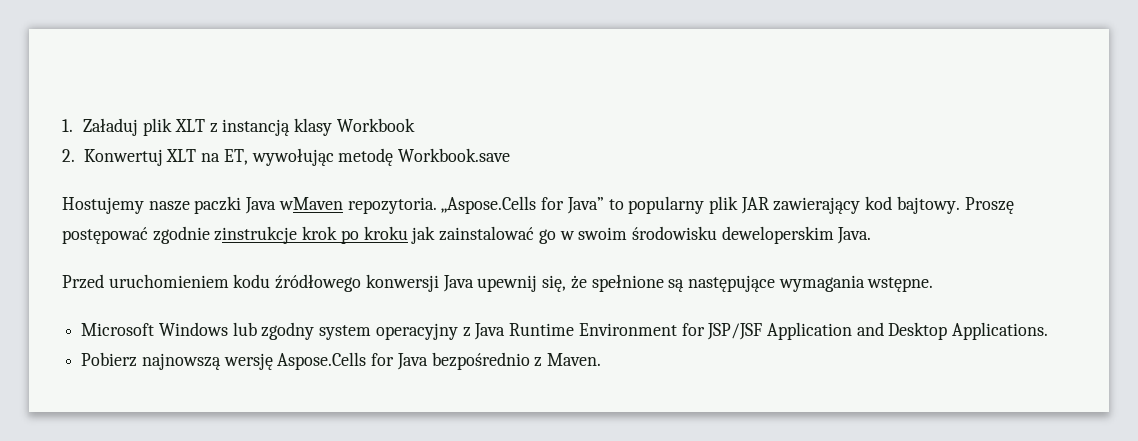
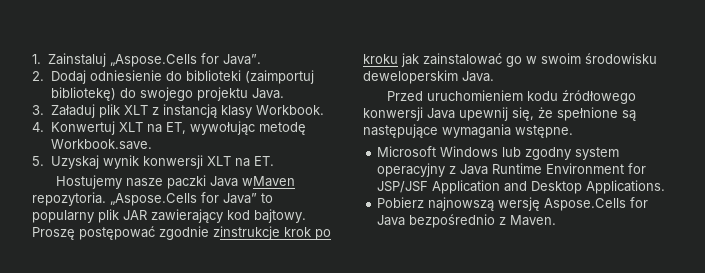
(73, 125) none -> [47,53,261,67] [32,70,314,84] [50,87,284,101] [32,105,44,115] Zainstaluj „Aspose.Cells for Java”. // 2. Dodaj odniesienie do biblioteki (zaimportuj bibliotekę) do swojego projektu Java. // 3.
[336,118,415,132] [62,149,75,162] Workbook // 2. -> [255,105,324,115] [32,122,44,132] Workbook. // 4.
[398,148,511,162] Workbook.save -> [50,139,152,150] [32,155,274,169] Workbook.save. // 5. Uzyskaj wynik konwersji XLT na ET.

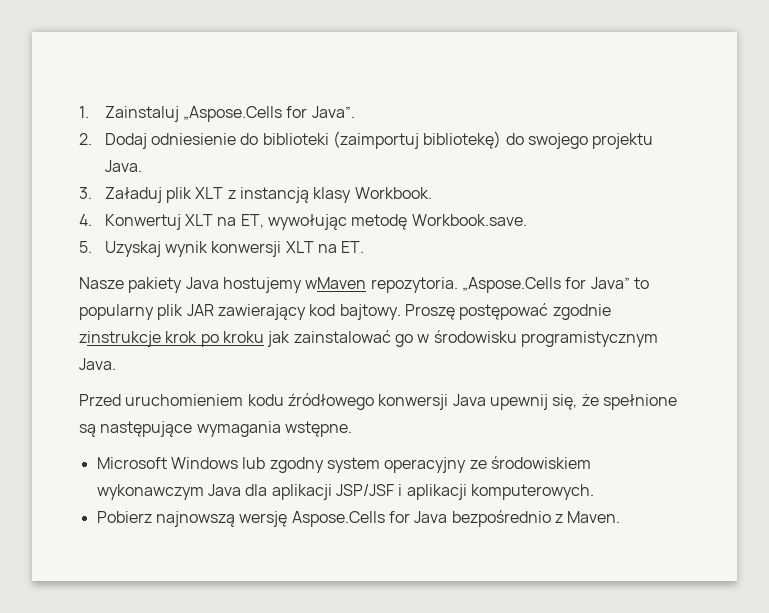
[56,175,239,189] Hostujemy nasze paczki Java -> [79,277,302,293] Nasze pakiety Java hostujemy
[541,53,657,64] [363,70,458,84] swoim środowisku deweloperskim -> [433,330,658,347] środowisku programistycznym
[449,163,647,175] [377,180,666,194] z Java Runtime Environment for JSP/JSF Application and Desktop Applications. -> [469,456,591,469] [96,484,594,500] ze środowiskiem wykonawczym Java dla aplikacji JSP/JSF i aplikacji komputerowych.

